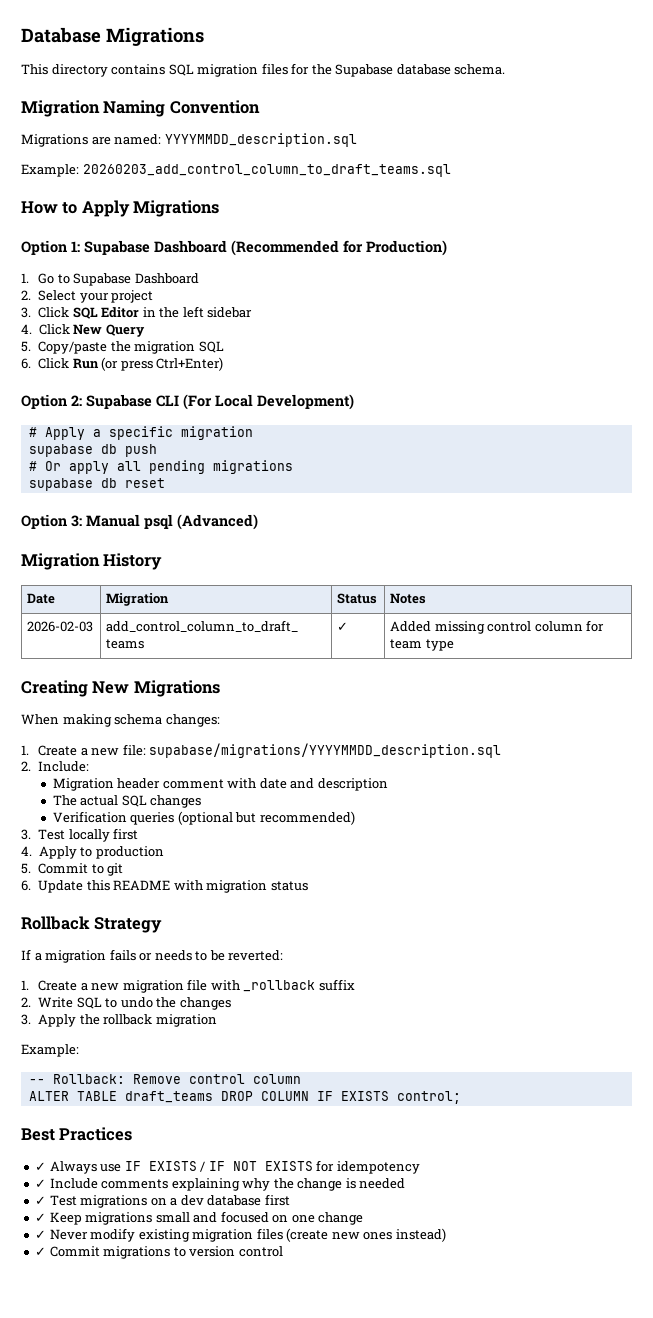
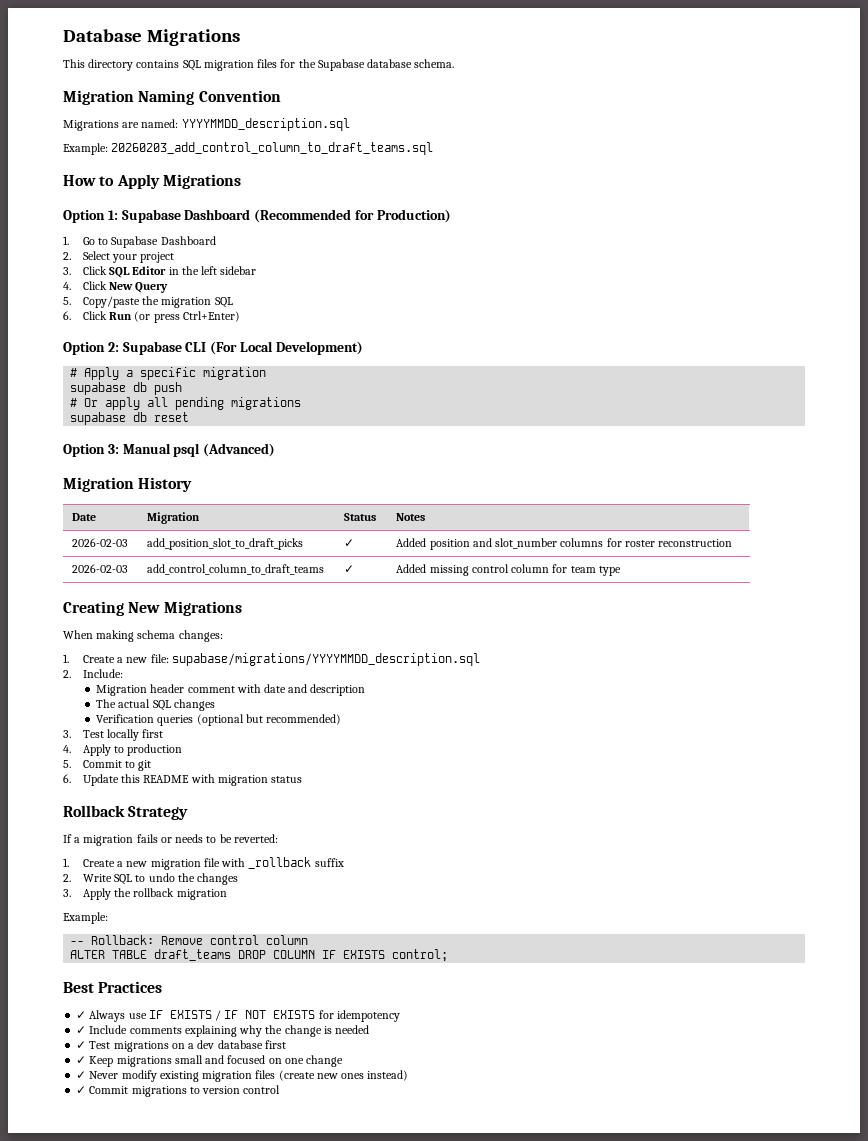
(427, 598) none -> [72,538,129,547] [147,538,304,550] [344,539,355,547] [396,538,733,550] // 2026-02-03 | add_position_slot_to_draft_picks | ✓ | Added position and slot_number columns for roster reconstruction

